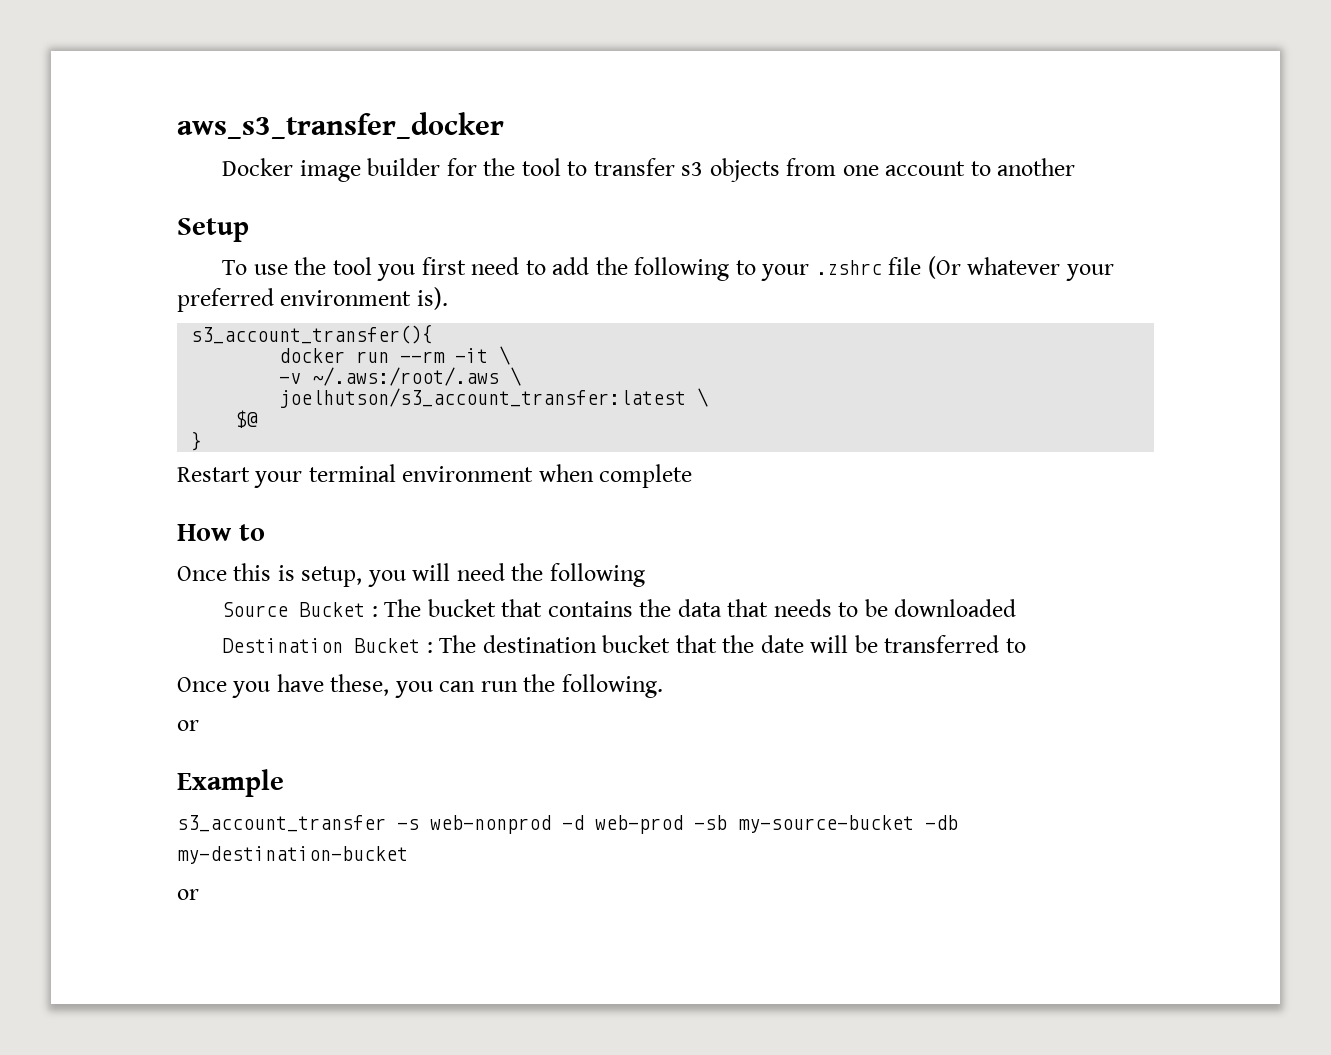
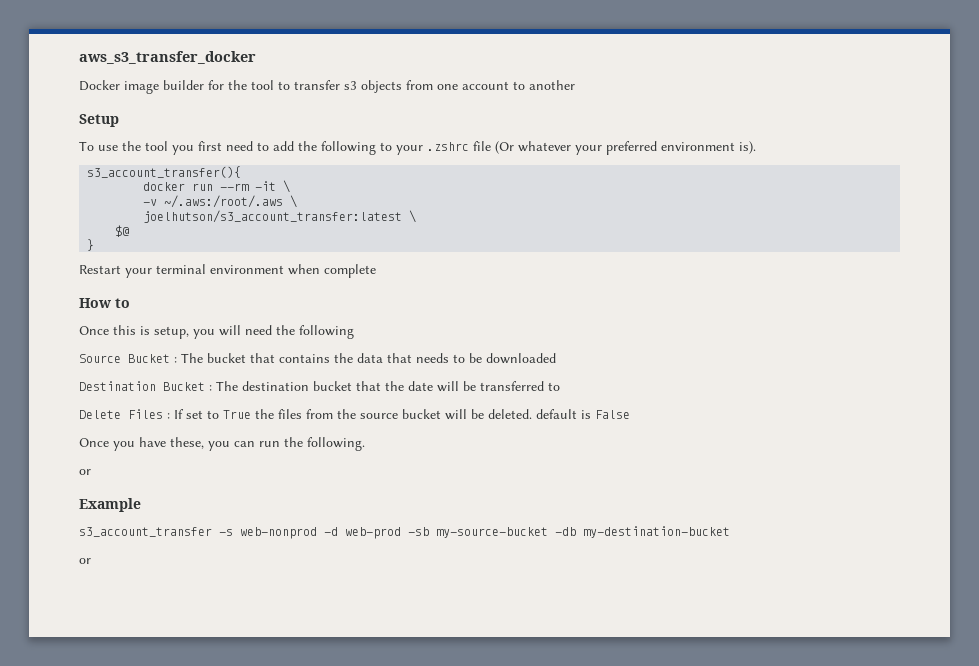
(1026, 645) none -> [79,409,630,420] // Delete Files : If set to True the files from the source bucket will be deleted. default is False

